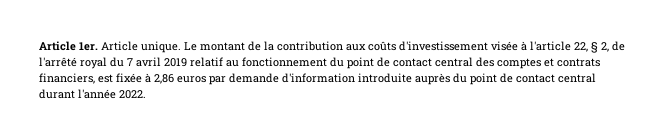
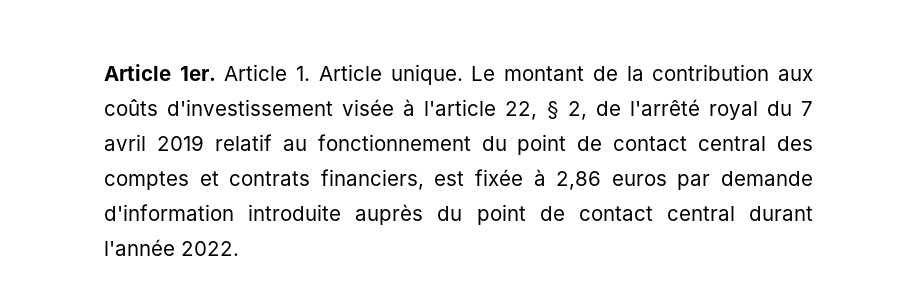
(138, 46) none -> [296,64,382,81] 1. Article

